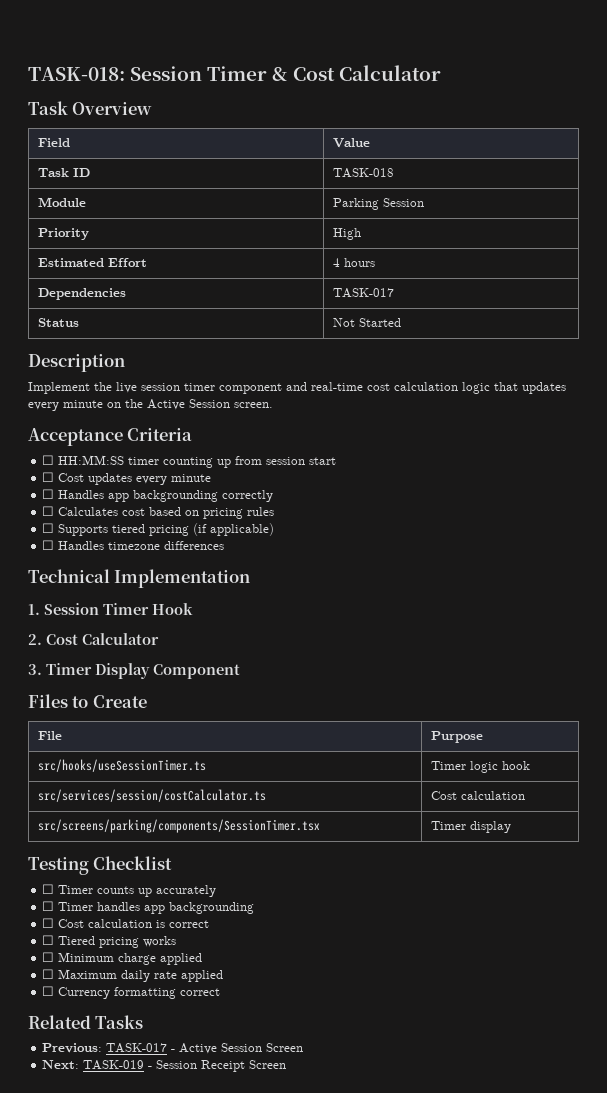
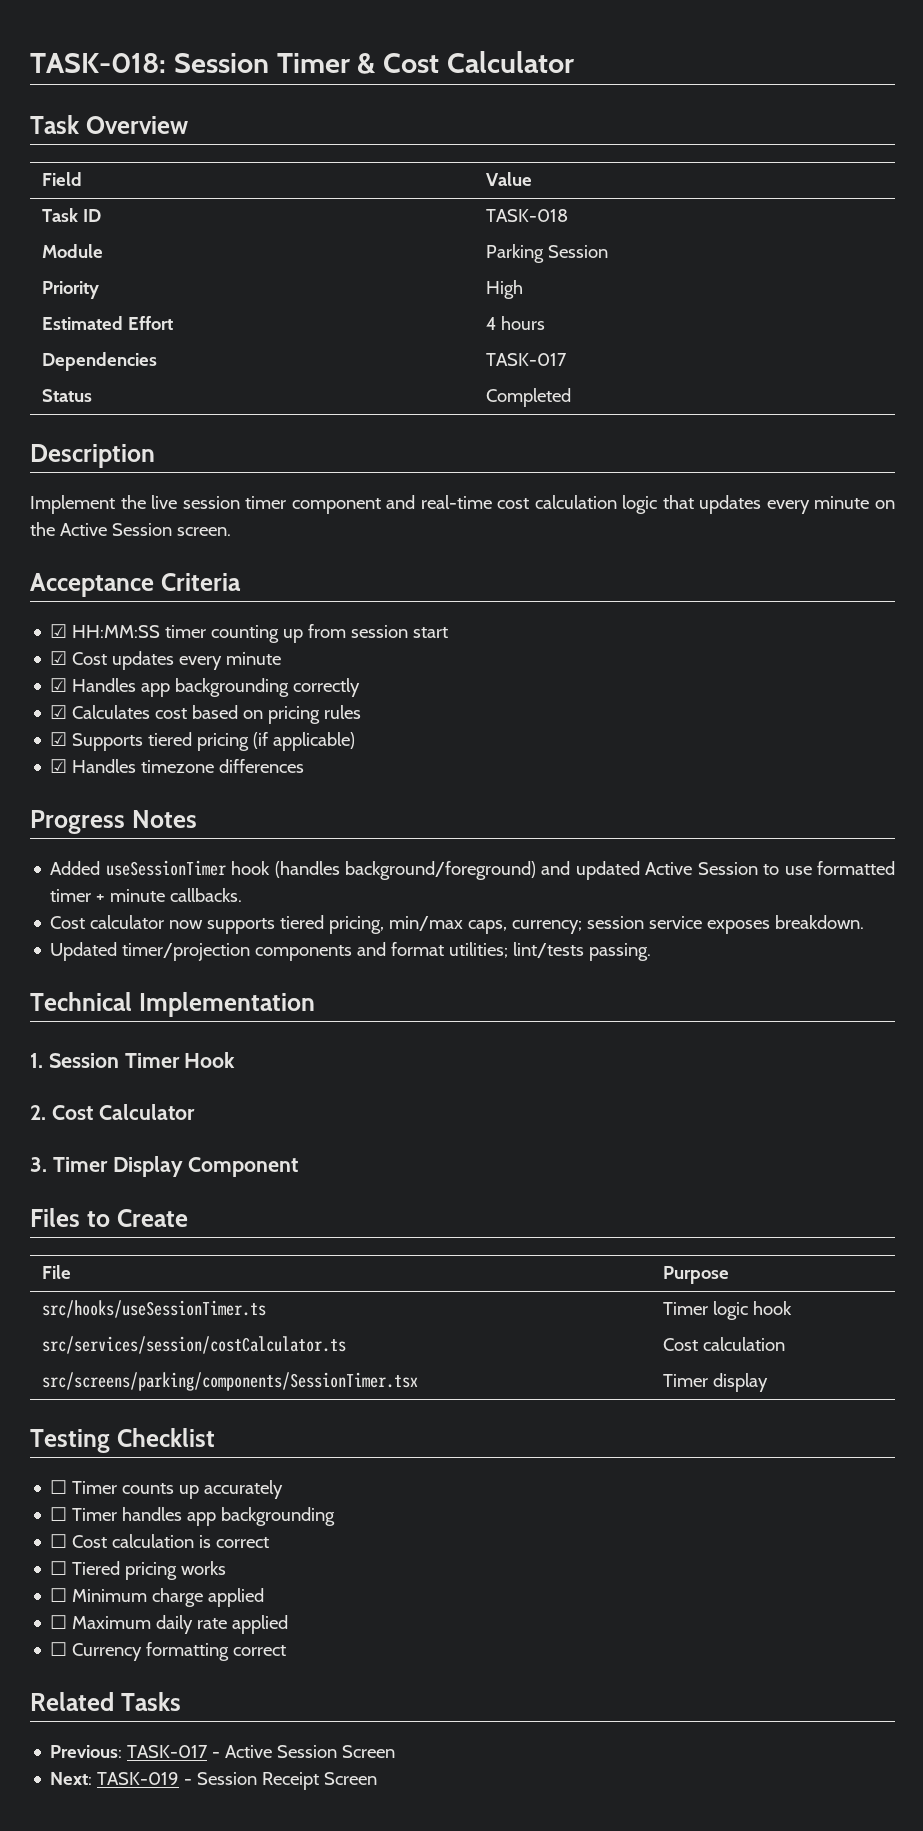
[332,318,401,327] Not Started -> [486,388,572,407] Completed
[42,455,55,465] ☐ -> [50,624,68,638] ☑
[42,472,55,482] ☐ -> [50,651,68,665] ☑
[42,489,55,499] ☐ -> [50,678,68,692] ☑
[42,506,55,516] ☐ -> [50,705,68,719] ☑
[42,523,55,533] ☐ -> [50,732,68,746] ☑
[42,540,55,550] ☐ -> [50,759,68,773] ☑
(225, 545) none -> [30,810,197,834] [50,860,895,880] [50,888,243,902] [50,915,865,934] [50,942,652,961] // Progress Notes // Added useSessionTimer hook (handles background/foreground) and updated Active Session to use formatted timer + minute callbacks. // Cost calculator now supports tiered pricing, min/max caps, currency; session service exposes breakdown. // Updated timer/projection components and format utilities; lint/tests passing.

